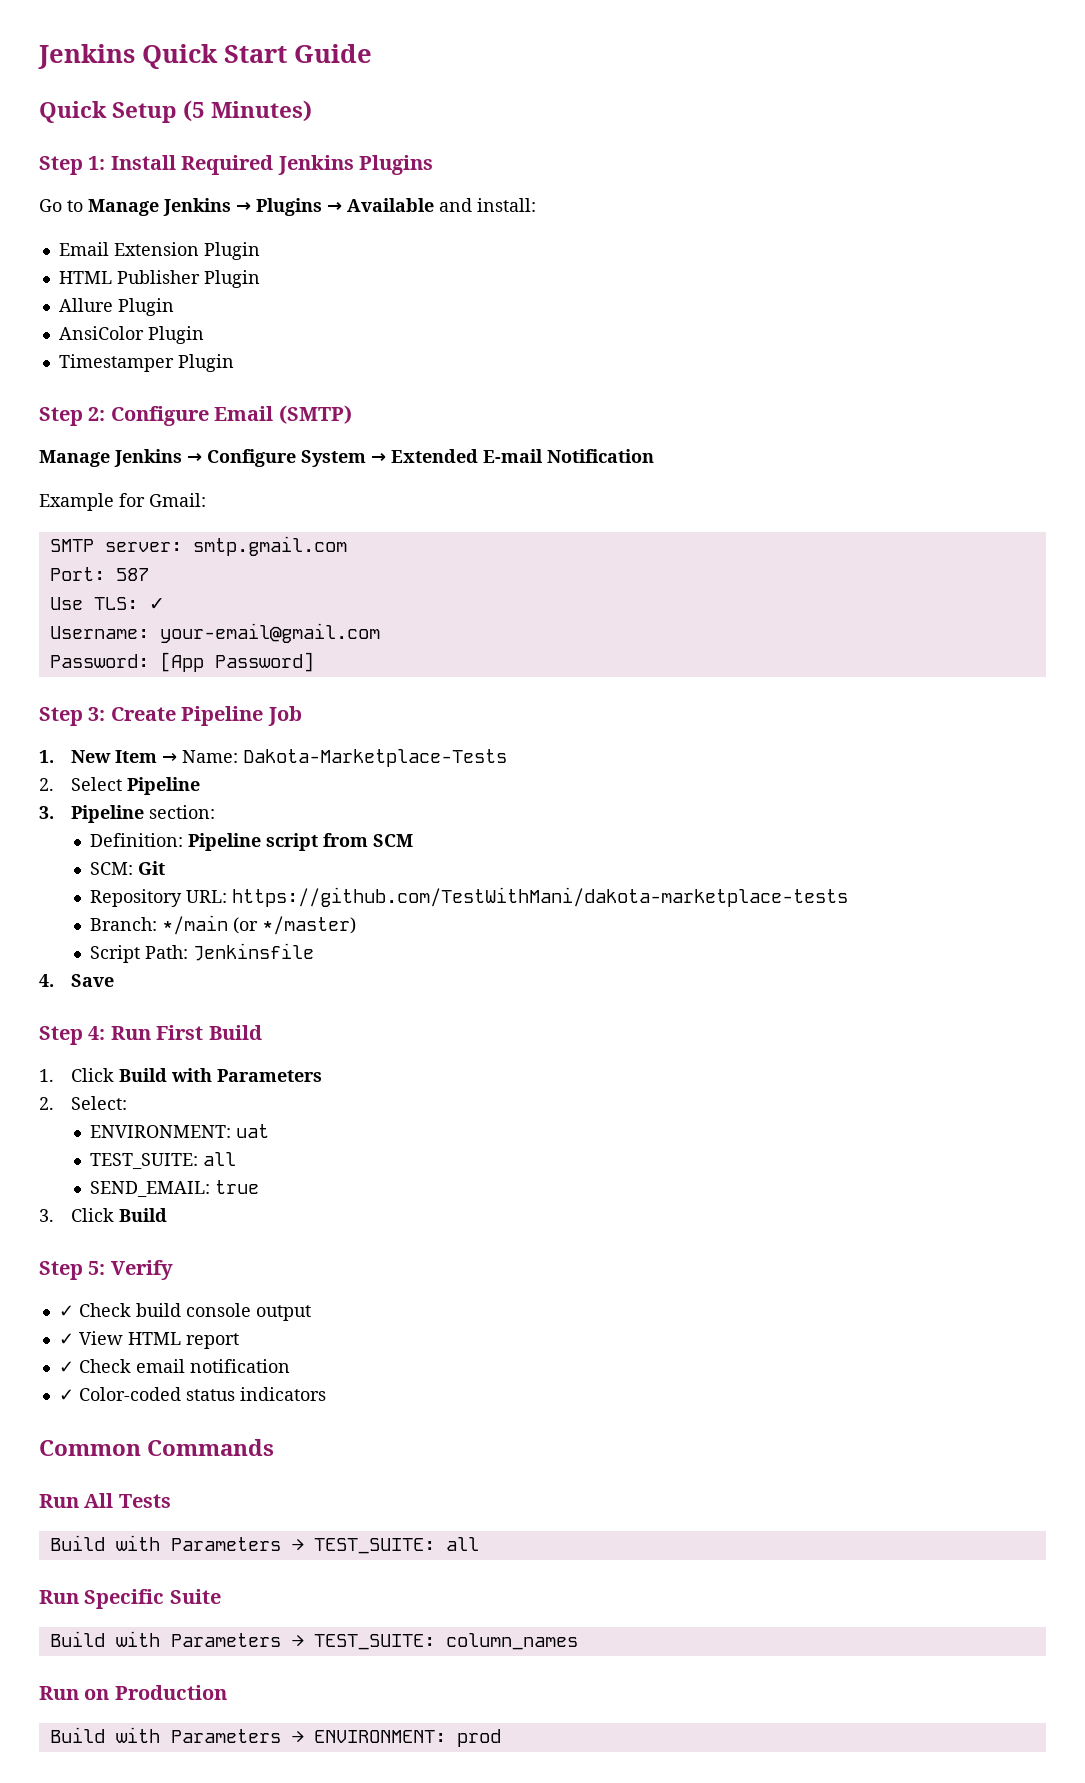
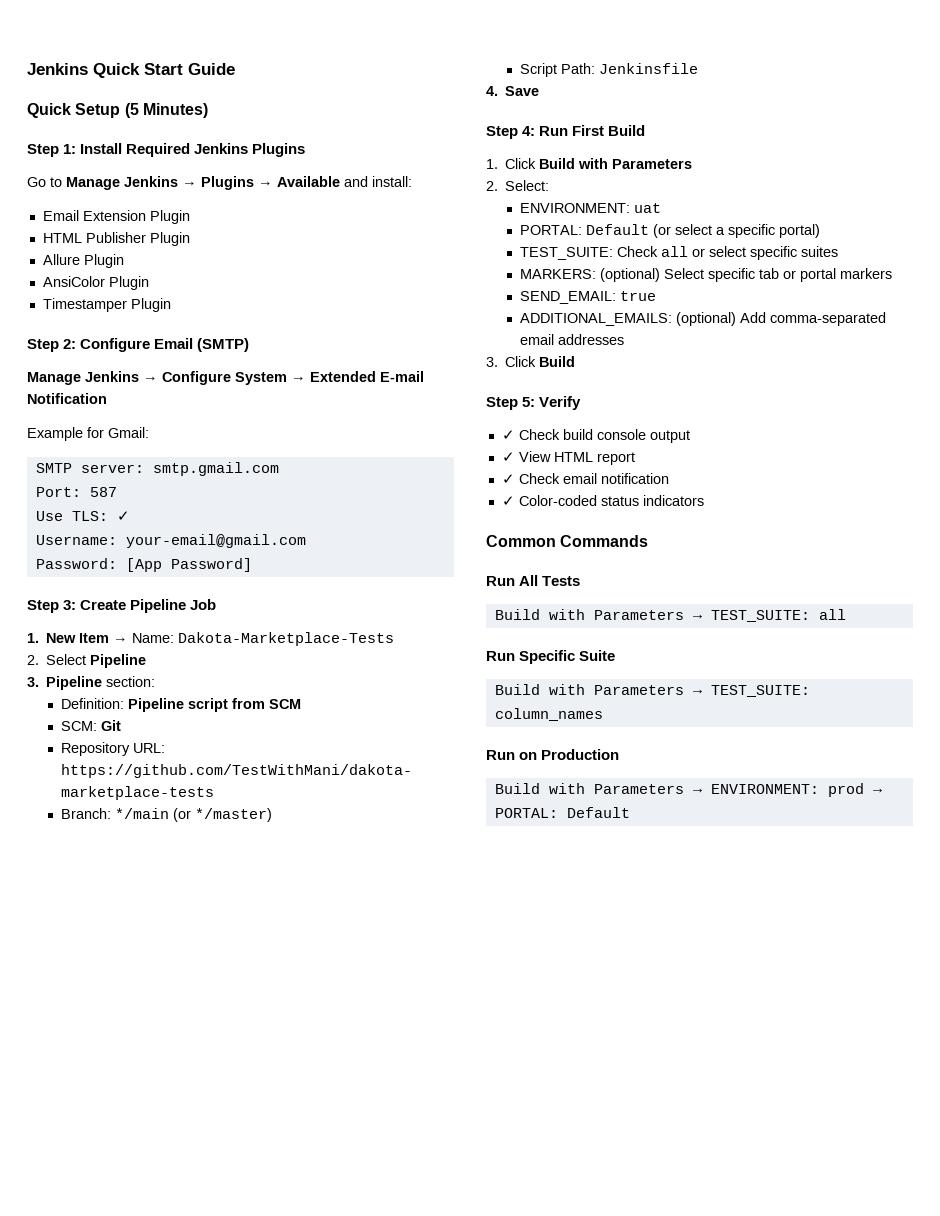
[90,1152,237,1169] [90,1180,260,1197] // TEST_SUITE: all // SEND_EMAIL: true -> [520,224,821,238] [520,246,839,260] [520,268,893,282] [520,291,657,304] [520,312,887,326] [520,334,625,345] // PORTAL: Default (or select a specific portal) // TEST_SUITE: Check all or select specific suites // MARKERS: (optional) Select specific tab or portal markers // SEND_EMAIL: true // ADDITIONAL_EMAILS: (optional) Add comma-separated email addresses
(501, 1738) none -> [872,788,882,794] [494,807,630,818] → PORTAL: Default

